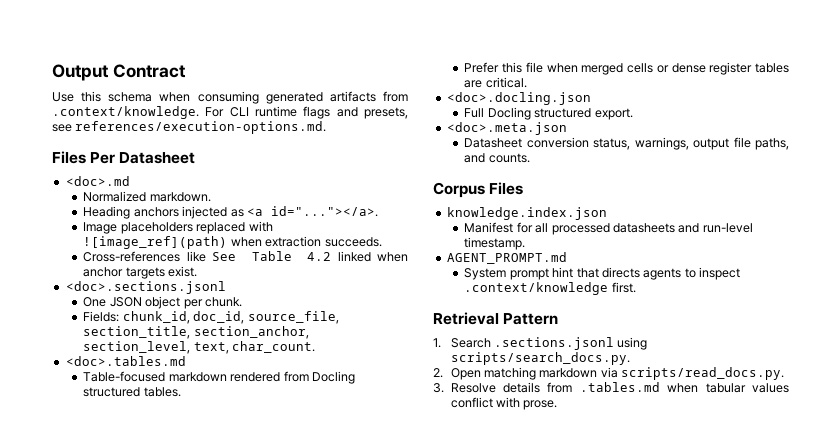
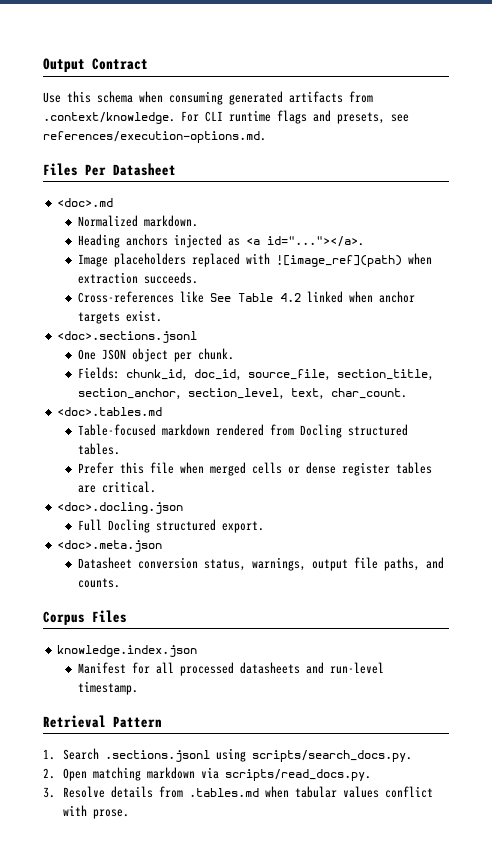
[446,252,567,264] [464,267,741,280] [464,282,636,295] // AGENT_PROMPT.md // System prompt hint that directs agents to inspect .context/knowledge first. -> (138, 688) none

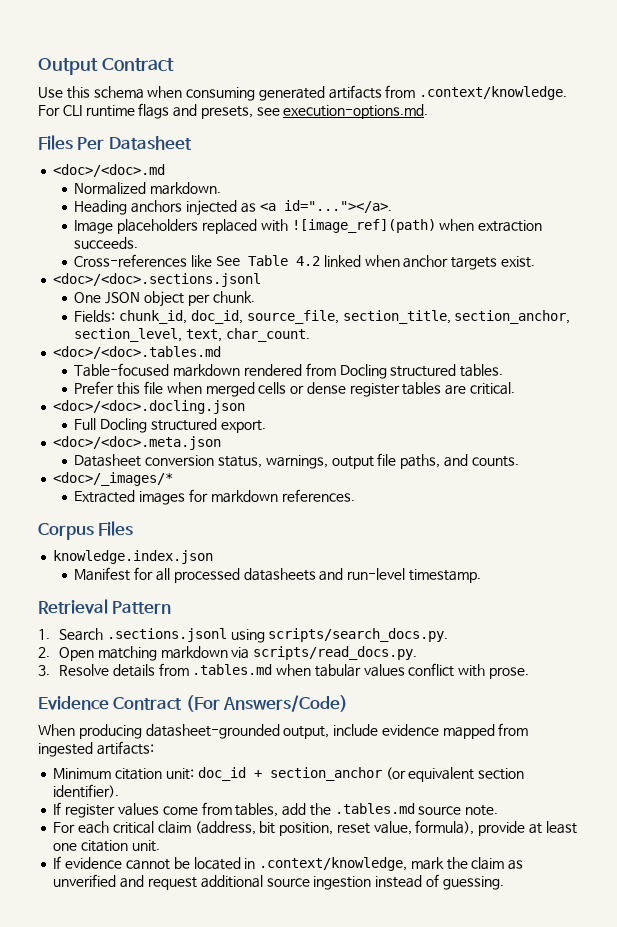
[43,131,266,143] references/execution-options.md. -> [283,104,429,119] execution-options.md.
[57,198,114,207] <doc>.md -> [53,164,166,177] <doc>/<doc>.md
[57,331,198,343] <doc>.sections.jsonl -> [53,273,262,287] <doc>/<doc>.sections.jsonl
[57,407,163,416] <doc>.tables.md -> [53,346,222,359] <doc>/<doc>.tables.md
[57,502,184,514] <doc>.docling.json -> [53,400,246,414] <doc>/<doc>.docling.json
[57,540,163,552] <doc>.meta.json -> [53,436,222,450] <doc>/<doc>.meta.json
(120, 583) none -> [53,472,174,486] [74,489,355,505] // <doc>/_images/* // Extracted images for markdown references.
(130, 814) none -> [38,695,349,712] [38,723,529,739] [38,741,154,757] [53,767,525,782] [53,784,120,798] [53,802,499,818] [53,820,577,836] [53,840,160,852] [53,856,524,871] [53,874,504,890] // Evidence Contract (For Answers/Code) // When producing datasheet-grounded output, include evidence mapped from ingested artifacts: // Minimum citation unit: doc_id + section_anchor (or equivalent section identifier). // If register values come from tables, add the .tables.md source note. // For each critical claim (address, bit position, reset value, formula), provide at least one citation unit. // If evidence cannot be located in .context/knowledge, mark the claim as unverified and request additional source ingestion instead of guessing.

